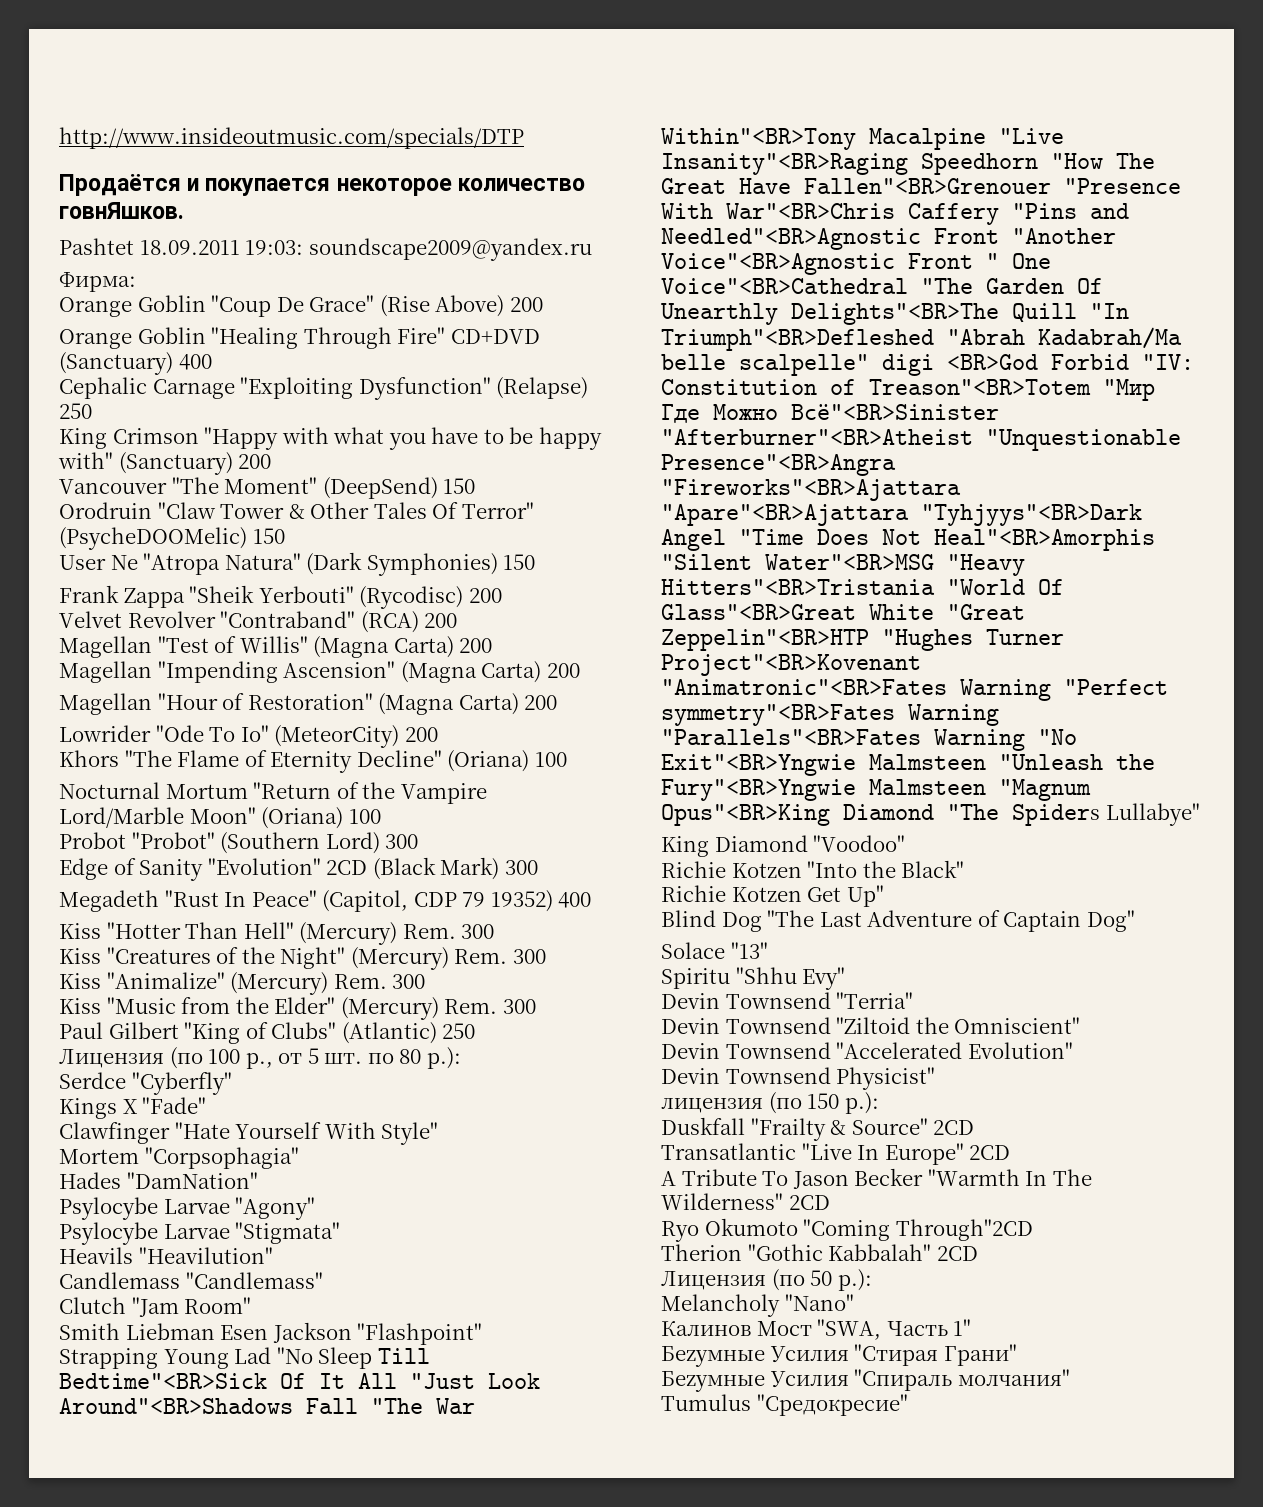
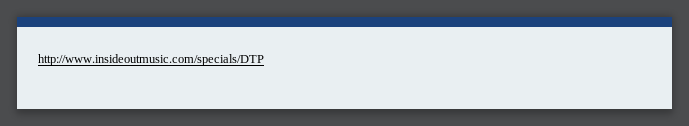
[59,174,585,196] [59,202,184,219] [59,238,592,261] [59,272,136,292] [59,295,543,317] [59,327,540,349] [59,352,212,375] [59,377,589,400] [59,403,92,419] [59,427,602,450] [58,452,272,475] [59,477,476,499] [59,502,534,519] [59,527,285,550] [59,552,536,576] [59,585,502,609] [59,611,458,633] [59,636,493,658] [59,661,580,683] [59,693,558,715] [59,725,438,748] [59,750,567,773] [59,782,487,804] [59,807,381,829] [59,832,419,854] [59,857,538,881] [59,890,592,912] [59,922,495,945] [59,947,546,970] [59,972,426,995] [59,997,536,1020] [59,1022,476,1044] [59,1047,461,1069] [59,1072,232,1095] [59,1097,207,1119] [59,1122,439,1145] [59,1147,299,1169] [59,1172,258,1189] [59,1197,316,1220] [59,1222,341,1245] [59,1247,273,1264] [59,1272,323,1289] [59,1297,252,1317] [59,1322,483,1345] [59,1347,430,1369] [59,1373,540,1389] [59,1398,475,1414] [661,128,1064,150] [661,153,1155,175] [661,178,1181,194] [661,203,1129,225] [661,228,1116,250] [661,253,1051,275] [661,278,1103,294] [661,303,1129,325] [661,327,1182,351] [661,354,1194,376] [661,379,1155,401] [661,404,999,423] [661,429,1181,451] [661,454,896,476] [661,479,961,501] [661,504,1142,526] [661,529,1155,551] [661,554,1025,576] [661,579,1064,595] [661,604,1025,620] [661,629,1064,651] [661,654,921,676] [661,679,1168,701] [661,704,999,726] [661,729,1077,751] [661,754,1155,776] [661,779,1091,801] [661,803,1200,826] [661,835,906,857] [661,860,965,878] [661,885,884,907] [661,910,1135,932] [661,942,768,959] [661,967,846,990] [661,992,914,1009] [661,1017,1081,1034] [661,1042,1073,1059] [661,1067,936,1090] [661,1092,879,1114] [661,1117,975,1141] [661,1143,1011,1165] [661,1168,1092,1189] [661,1193,830,1210] [661,1218,1033,1242] [661,1244,978,1261] [661,1269,872,1291] [661,1294,854,1317] [661,1319,972,1340] [661,1344,1017,1367] [661,1369,1070,1392] [661,1394,908,1416] // Продаётся и покупается некоторое количество говнЯшков. // Pashtet 18.09.2011 19:03: soundscape2009@yandex.ru // Фирма: // Orange Goblin "Coup De Grace" (Rise Above) 200 // Orange Goblin "Healing Through Fire" CD+DVD (Sanctuary) 400 // Cephalic Carnage "Exploiting Dysfunction" (Relapse) 250 // King Crimson "Happy with what you have to be happy with" (Sanctuary) 200 // Vancouver "The Moment" (DeepSend) 150 // Orodruin "Claw Tower & Other Tales Of Terror" (PsycheDOOMelic) 150 // User Ne "Atropa Natura" (Dark Symphonies) 150 // Frank Zappa "Sheik Yerbouti" (Rycodisc) 200 // Velvet Revolver "Contraband" (RCA) 200 // Magellan "Test of Willis" (Magna Carta) 200 // Magellan "Impending Ascension" (Magna Carta) 200 // Magellan "Hour of Restoration" (Magna Carta) 200 // Lowrider "Ode To Io" (MeteorCity) 200 // Khors "The Flame of Eternity Decline" (Oriana) 100 // Nocturnal Mortum "Return of the Vampire Lord/Marble Moon" (Oriana) 100 // Probot "Probot" (Southern Lord) 300 // Edge of Sanity "Evolution" 2CD (Black Mark) 300 // Megadeth "Rust In Peace" (Capitol, CDP 79 19352) 400 // Kiss "Hotter Than Hell" (Mercury) Rem. 300 // Kiss "Creatures of the Night" (Mercury) Rem. 300 // Kiss "Animalize" (Mercury) Rem. 300 // Kiss "Music from the Elder" (Mercury) Rem. 300 // Paul Gilbert "King of Clubs" (Atlantic) 250 // Лицензия (по 100 р., от 5 шт. по 80 р.): // Serdce "Cyberfly" // Kings X "Fade" // Clawfinger "Hate Yourself With Style" // Mortem "Corpsophagia" // Hades "DamNation" // Psylocybe Larvae "Agony" // Psylocybe Larvae "Stigmata" // Heavils "Heavilution" // Candlemass "Candlemass" // Clutch "Jam Room" // Smith Liebman Esen Jackson "Flashpoint" // Strapping Young Lad "No Sleep Till Bedtime"<BR>Sick Of It All "Just Look Around"<BR>Shadows Fall "The War Within"<BR>Tony Macalpine "Live Insanity"<BR>Raging Speedhorn "How The Great Have Fallen"<BR>Grenouer "Presence With War"<BR>Chris Caffery "Pins and Needled"<BR>Agnostic Front "Another Voice"<BR>Agnostic Front " One Voice"<BR>Cathedral "The Garden Of Unearthly Delights"<BR>The Quill "In Triumph"<BR>Defleshed "Abrah Kadabrah/Ma belle scalpelle" digi <BR>God Forbid "IV: Constitution of Treason"<BR>Totem "Мир Где Можно Всё"<BR>Sinister "Afterburner"<BR>Atheist "Unquestionable Presence"<BR>Angra "Fireworks"<BR>Ajattara "Apare"<BR>Ajattara "Tyhjyys"<BR>Dark Angel "Time Does Not Heal"<BR>Amorphis "Silent Water"<BR>MSG "Heavy Hitters"<BR>Tristania "World Of Glass"<BR>Great White "Great Zeppelin"<BR>HTP "Hughes Turner Project"<BR>Kovenant "Animatronic"<BR>Fates Warning "Perfect symmetry"<BR>Fates Warning "Parallels"<BR>Fates Warning "No Exit"<BR>Yngwie Malmsteen "Unleash the Fury"<BR>Yngwie Malmsteen "Magnum Opus"<BR>King Diamond "The Spiders Lullabye" // King Diamond "Voodoo" // Richie Kotzen "Into the Black" // Richie Kotzen Get Up" // Blind Dog "The Last Adventure of Captain Dog" // Solace "13" // Spiritu "Shhu Evy" // Devin Townsend "Terria" // Devin Townsend "Ziltoid the Omniscient" // Devin Townsend "Accelerated Evolution" // Devin Townsend Physicist" // лицензия (по 150 р.): // Duskfall "Frailty & Source" 2CD // Transatlantic "Live In Europe" 2CD // A Tribute To Jason Becker "Warmth In The Wilderness" 2CD // Ryo Okumoto "Coming Through"2CD // Therion "Gothic Kabbalah" 2CD // Лицензия (по 50 р.): // Melancholy "Nano" // Калинов Мост "SWA, Часть 1" // Беzумные Усилия "Стирая Грани" // Беzумные Усилия "Спираль молчания" // Tumulus "Средокресие" -> (264, 60) none

